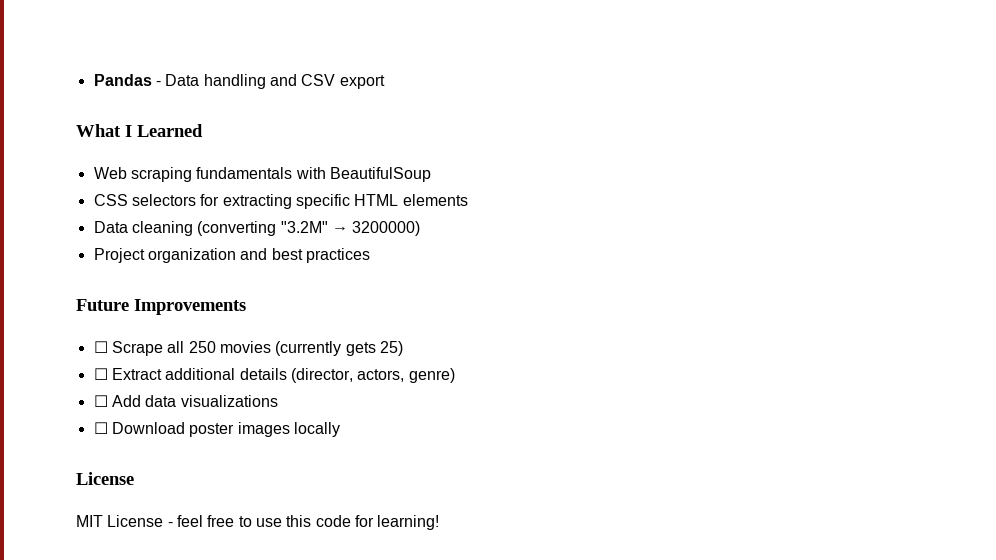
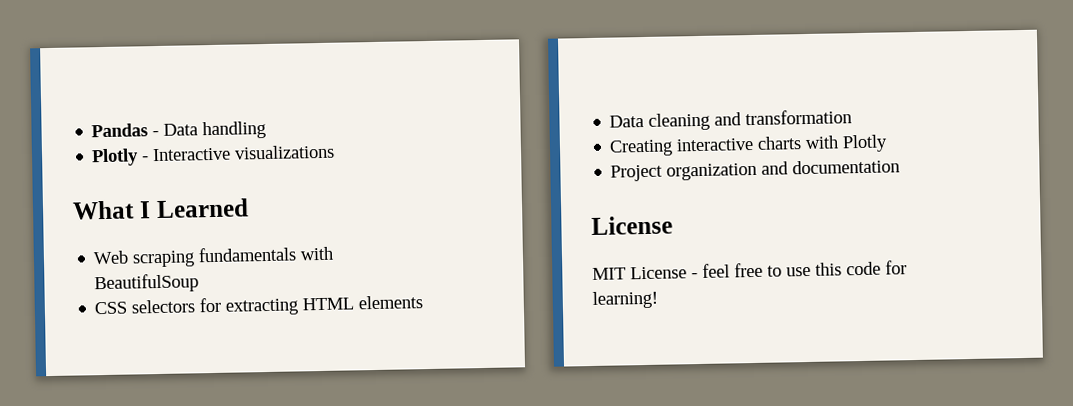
[269,74,385,89] and CSV export -> [91,144,336,167] // Plotly - Interactive visualizations
[295,194,350,209] specific -> (300, 307) none
[197,221,421,236] [93,248,370,263] [76,299,246,315] [93,341,403,356] [93,368,455,383] [93,395,278,407] [93,422,340,437] (converting "3.2M" → 3200000) // Project organization and best practices // Future Improvements // ☐ Scrape all 250 movies (currently gets 25) // ☐ Extract additional details (director, actors, genre) // ☐ Add data visualizations // ☐ Download poster images locally -> [714,109,853,126] [609,134,889,157] [610,159,901,182] and transformation // Creating interactive charts with Plotly // Project organization and documentation

